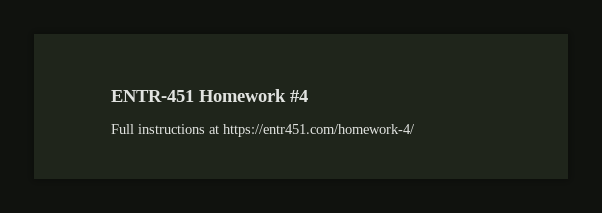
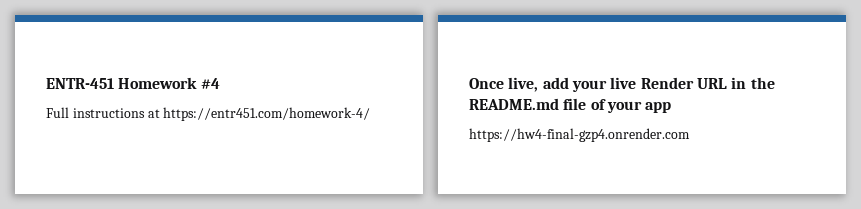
(415, 130) none -> [469,77,775,92] [469,98,672,113] [469,128,690,142] // Once live, add your live Render URL in the README.md file of your app // https://hw4-final-gzp4.onrender.com

